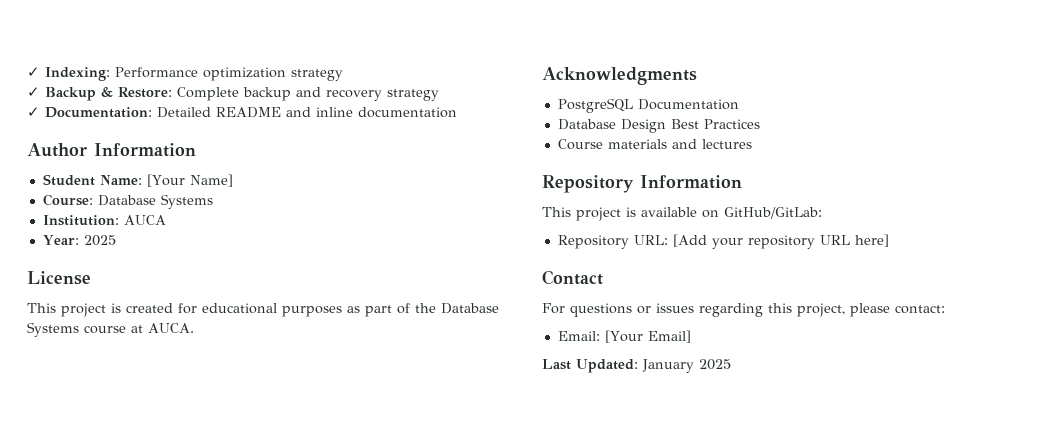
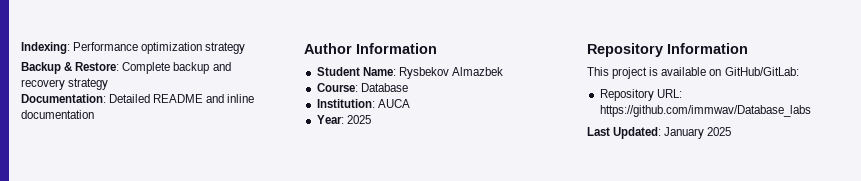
[27,67,40,77] ✓ -> (21, 48) none
[27,87,40,97] ✓ -> (246, 48) none
[27,107,40,117] ✓ -> (109, 84) none
[146,174,233,187] [Your Name] -> [398,67,503,79] Rysbekov Almazbek
[160,194,213,209] Systems -> (408, 87) none
[27,271,91,285] [27,303,499,317] [27,322,194,337] [542,67,697,85] [557,98,739,113] [557,119,760,133] [557,139,752,150] // License // This project is created for educational purposes as part of the Database Systems course at AUCA. // Acknowledgments // PostgreSQL Documentation // Database Design Best Practices // Course materials and lectures -> (371, 119) none
[672,234,889,249] [542,270,603,285] [542,303,945,317] [557,330,691,343] [Add your repository URL here] // Contact // For questions or issues regarding this project, please contact: // Email: [Your Email] -> [599,105,811,117] https://github.com/immwav/Database_labs

